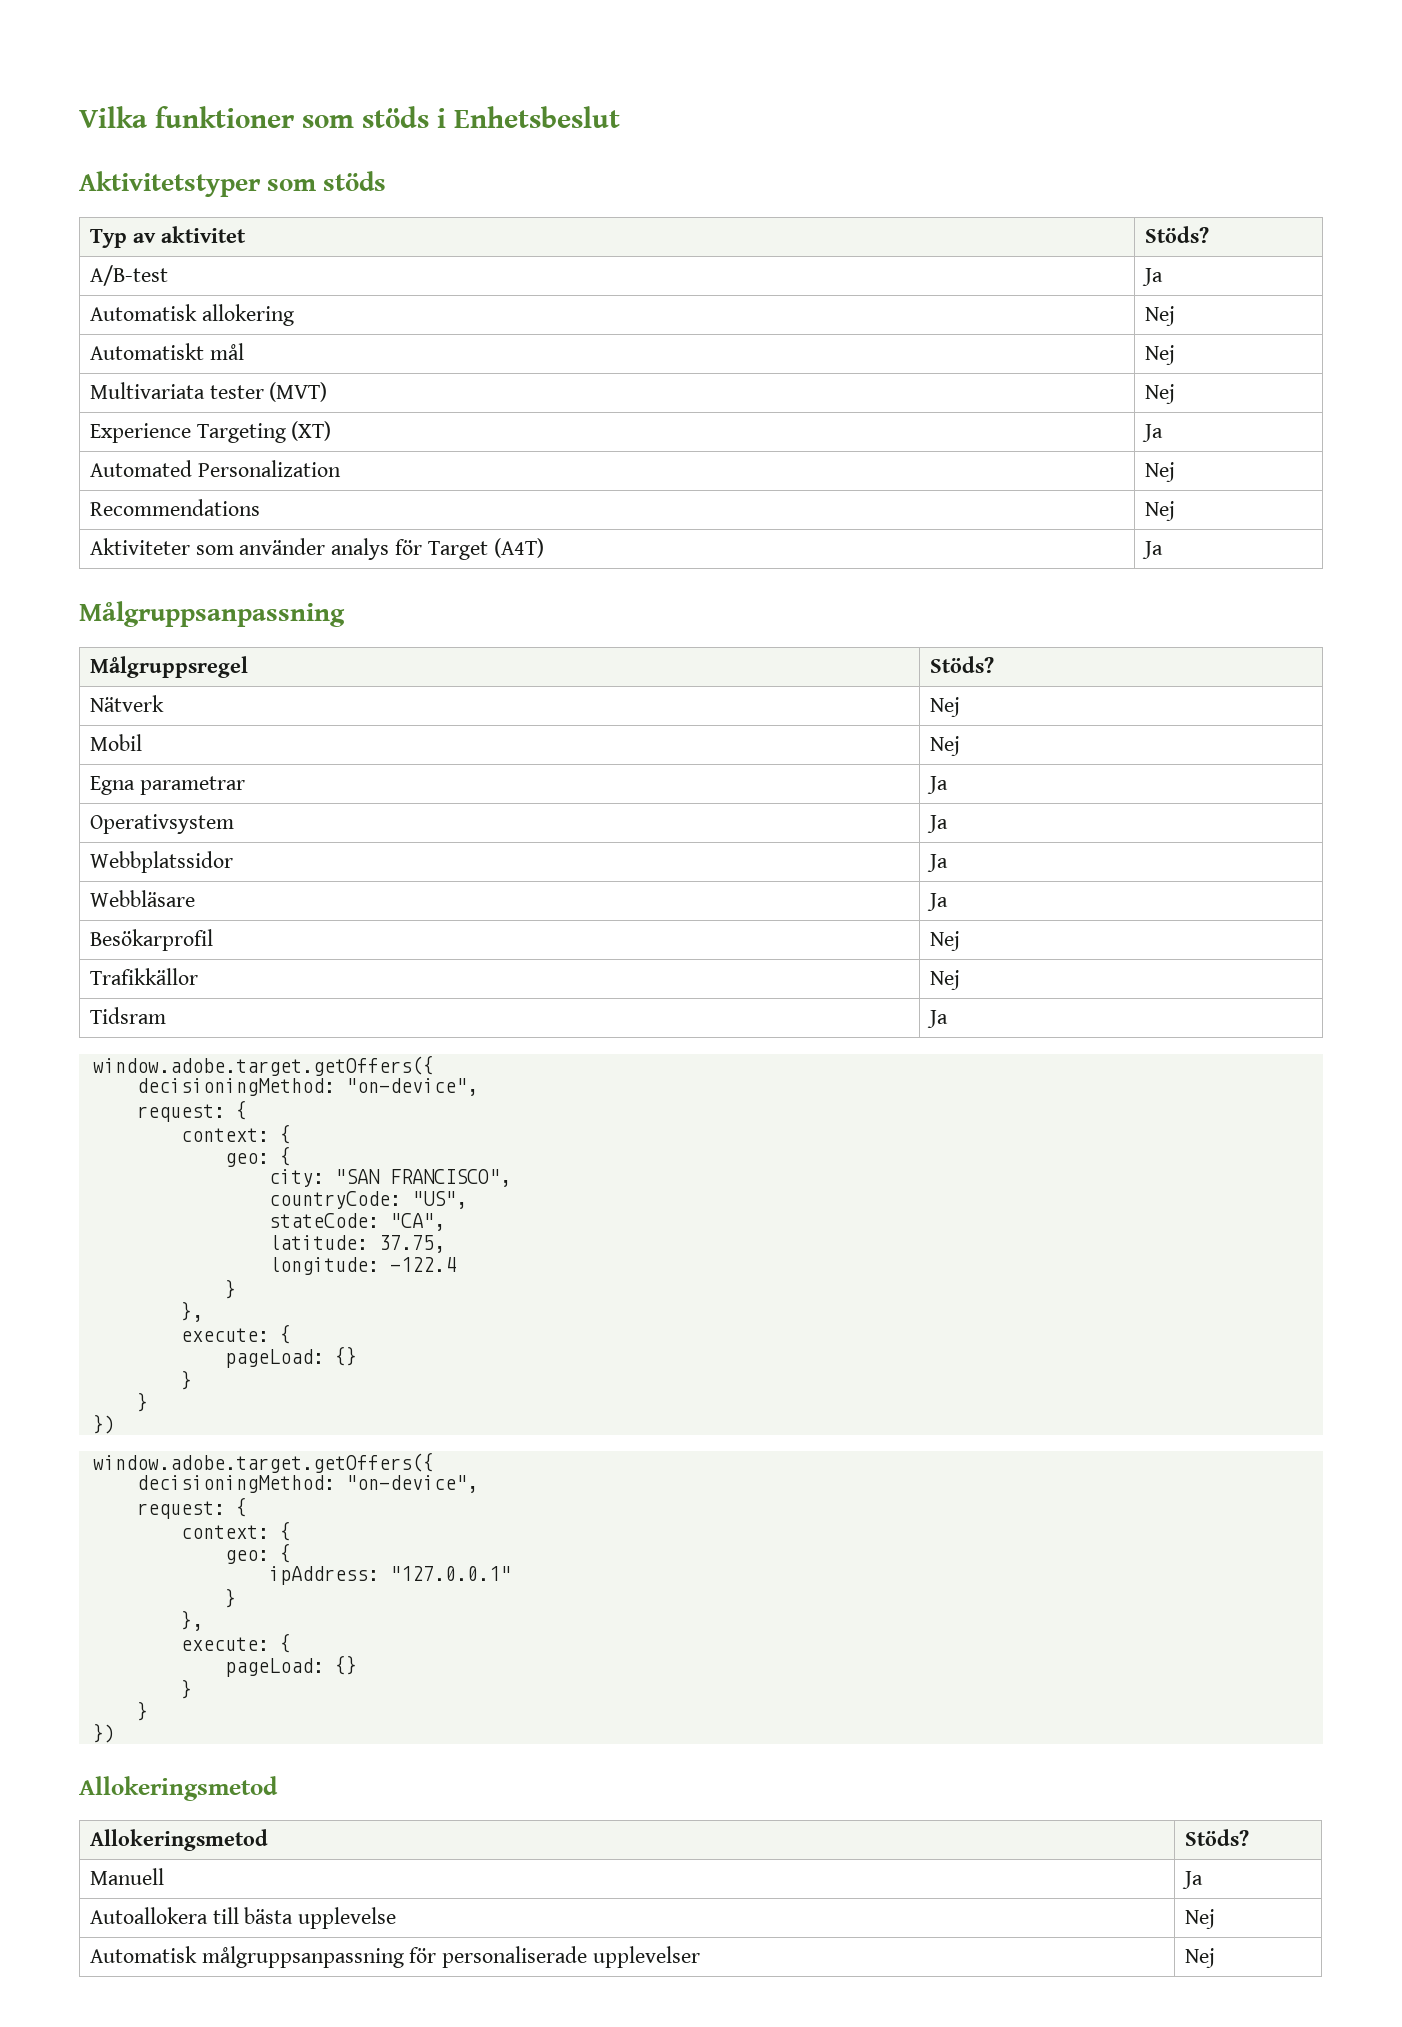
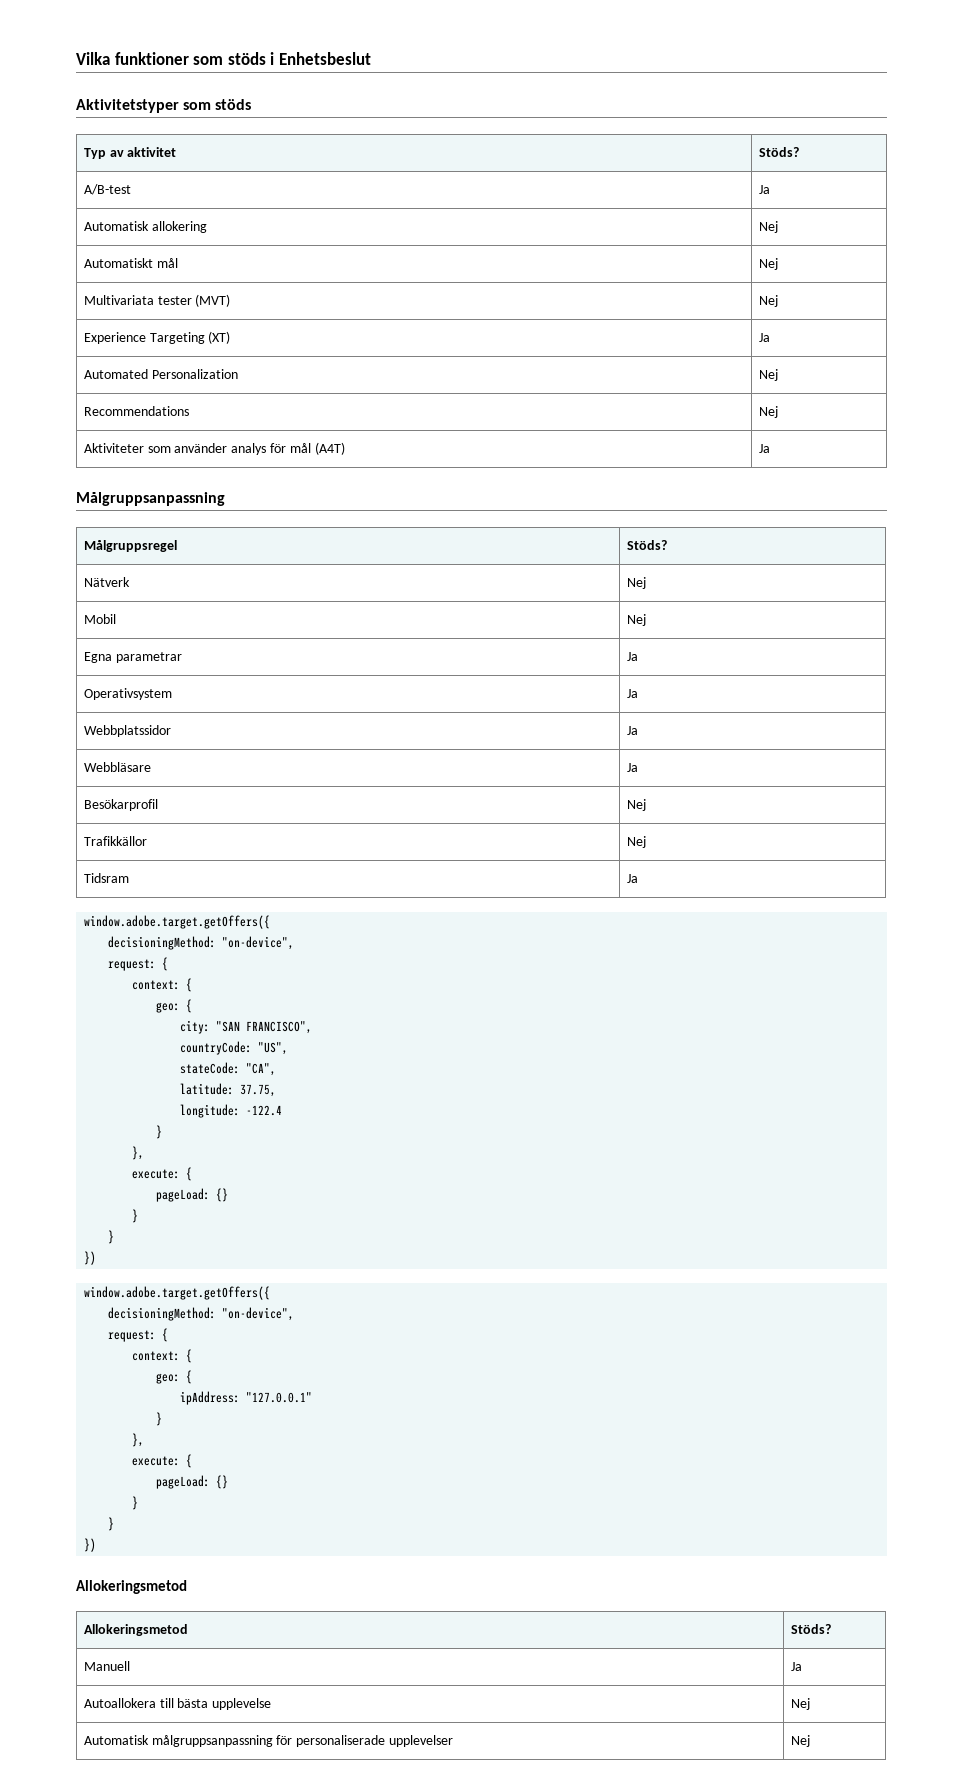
[427,541,488,560] Target -> [289,443,311,453] mål

